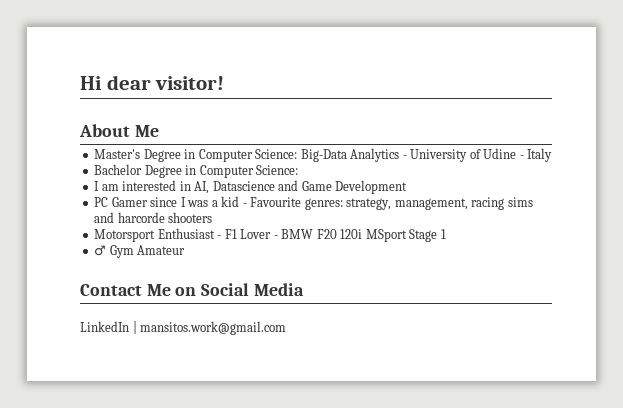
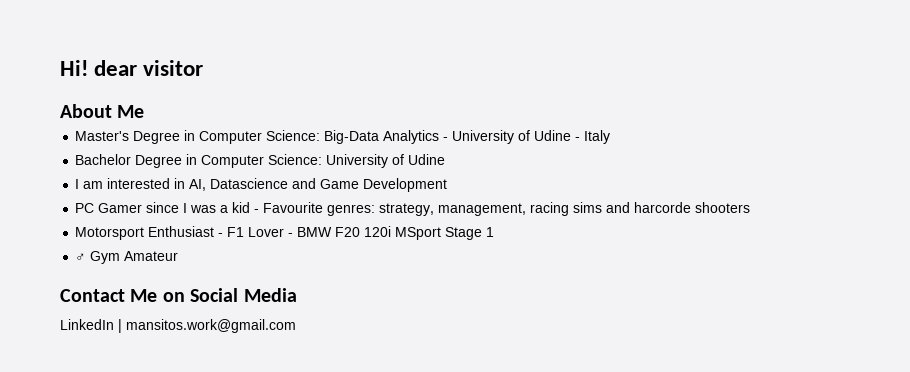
[80,75,225,90] Hi dear visitor! -> [60,60,204,76] Hi! dear visitor
(299, 170) none -> [326,154,446,168] University of Udine

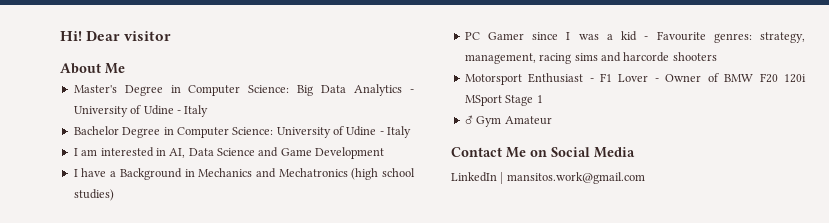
[94,60,138,76] dear -> [86,31,121,41] Dear
[324,130,380,144] Big-Data -> [297,85,347,96] Big Data
(446, 159) none -> [379,126,412,138] - Italy
[210,178,289,189] Datascience -> [188,148,255,156] Data Science
(448, 185) none -> [73,168,416,180] [73,189,114,201] // I have a Background in Mechanics and Mechatronics (high school studies)
(294, 235) none -> [665,73,719,82] Owner of

